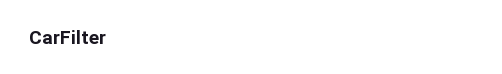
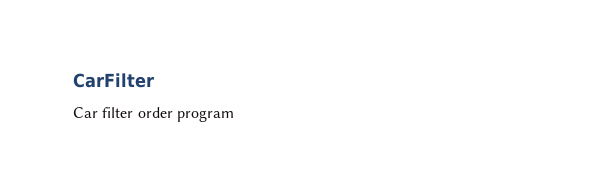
(106, 37) none -> [73,107,234,122] // Car filter order program

